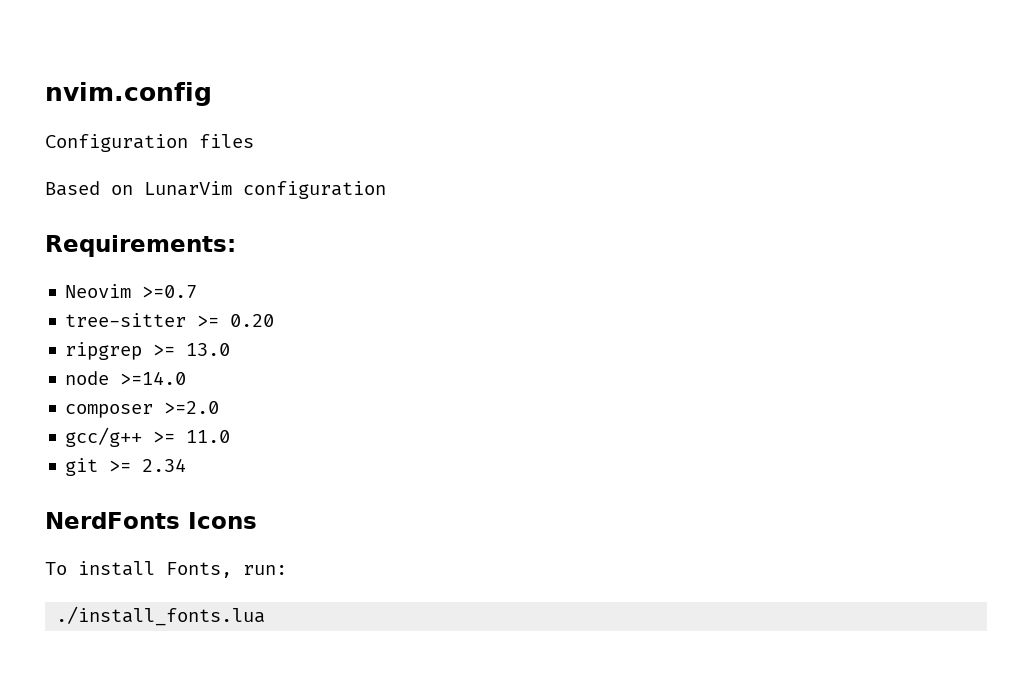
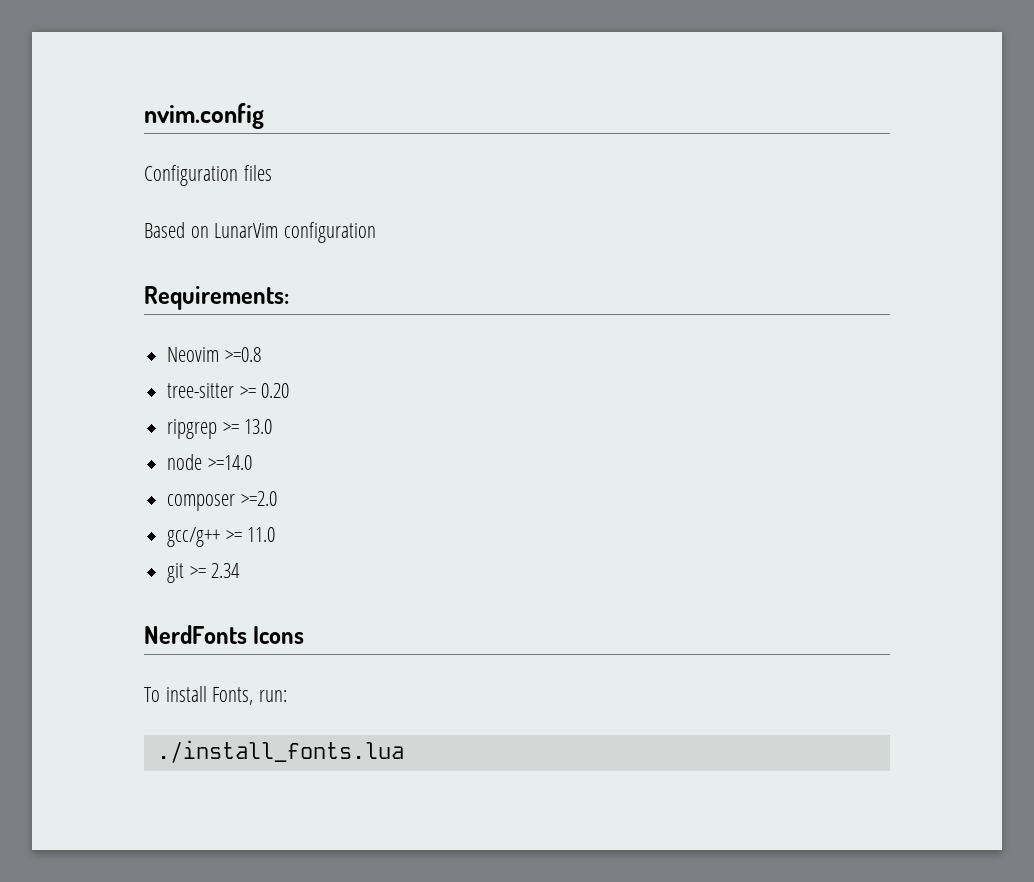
[142,285,198,298] >=0.7 -> [224,347,261,362] >=0.8

